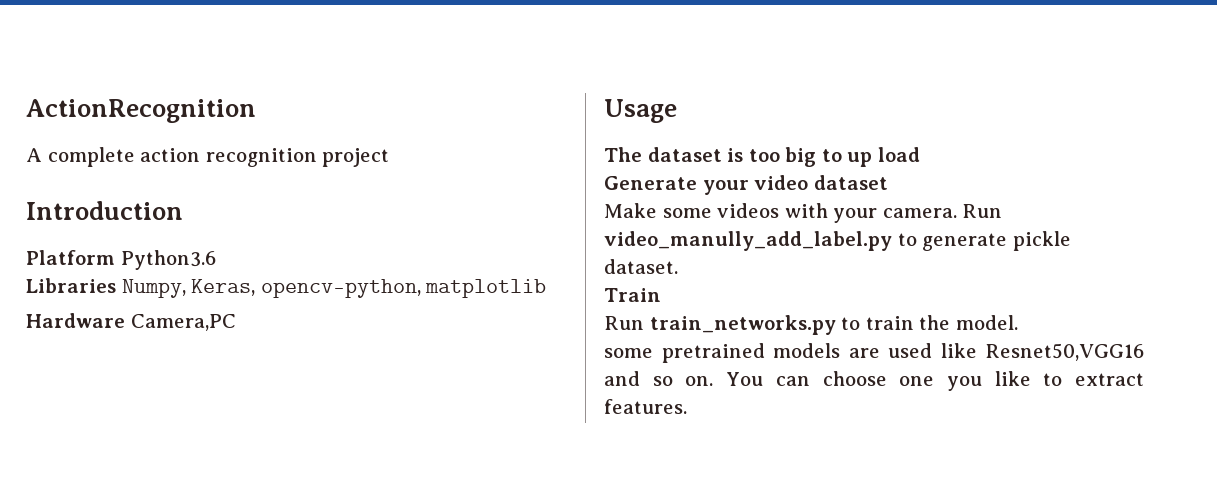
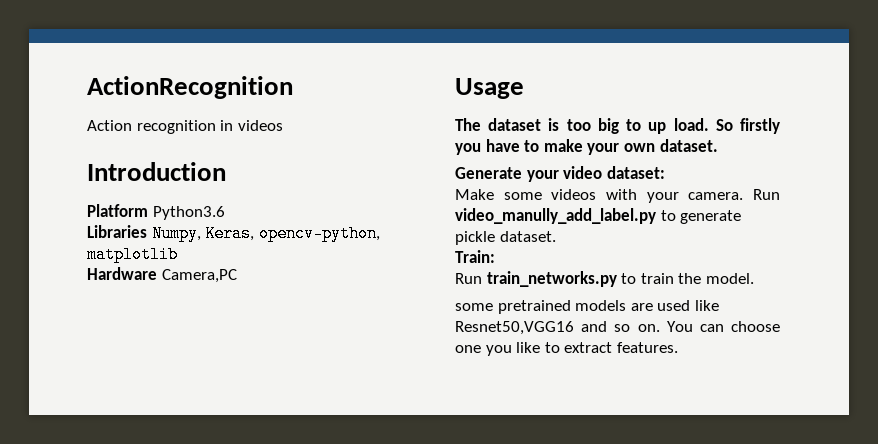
[26,147,390,167] A complete action recognition project -> [87,120,283,134] Action recognition in videos
[877,147,920,162] load -> [673,118,780,134] [455,139,718,155] load. So firstly you have to make your own dataset.
[813,175,888,190] dataset -> [606,166,665,179] dataset:
[604,288,661,302] Train -> [455,250,495,263] Train:

